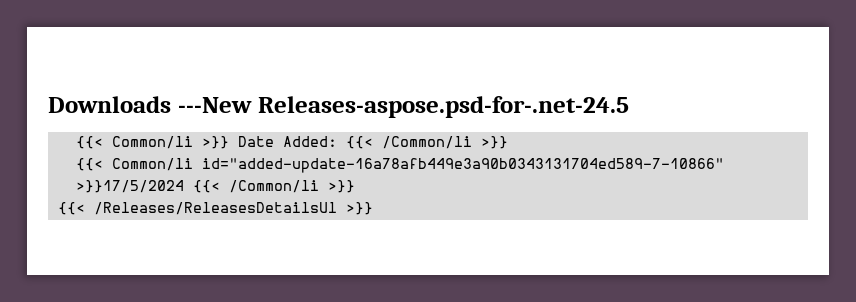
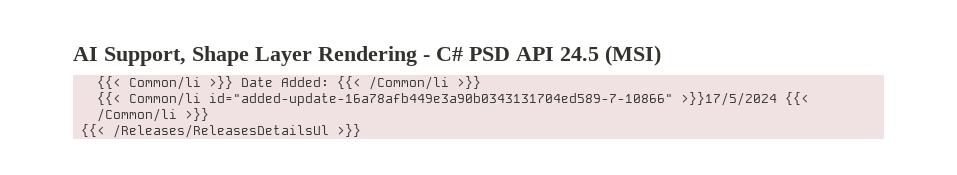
[48,96,629,118] Downloads ---New Releases-aspose.psd-for-.net-24.5 -> [73,45,661,66] AI Support, Shape Layer Rendering - C# PSD API 24.5 (MSI)

